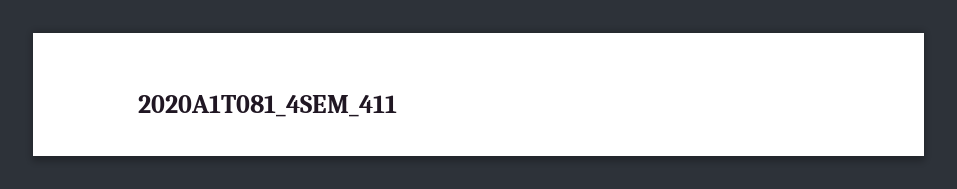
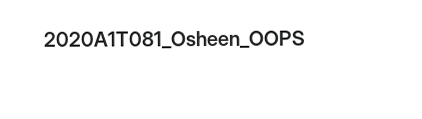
[138,95,397,117] 2020A1T081_4SEM_411 -> [43,30,305,50] 2020A1T081_Osheen_OOPS

